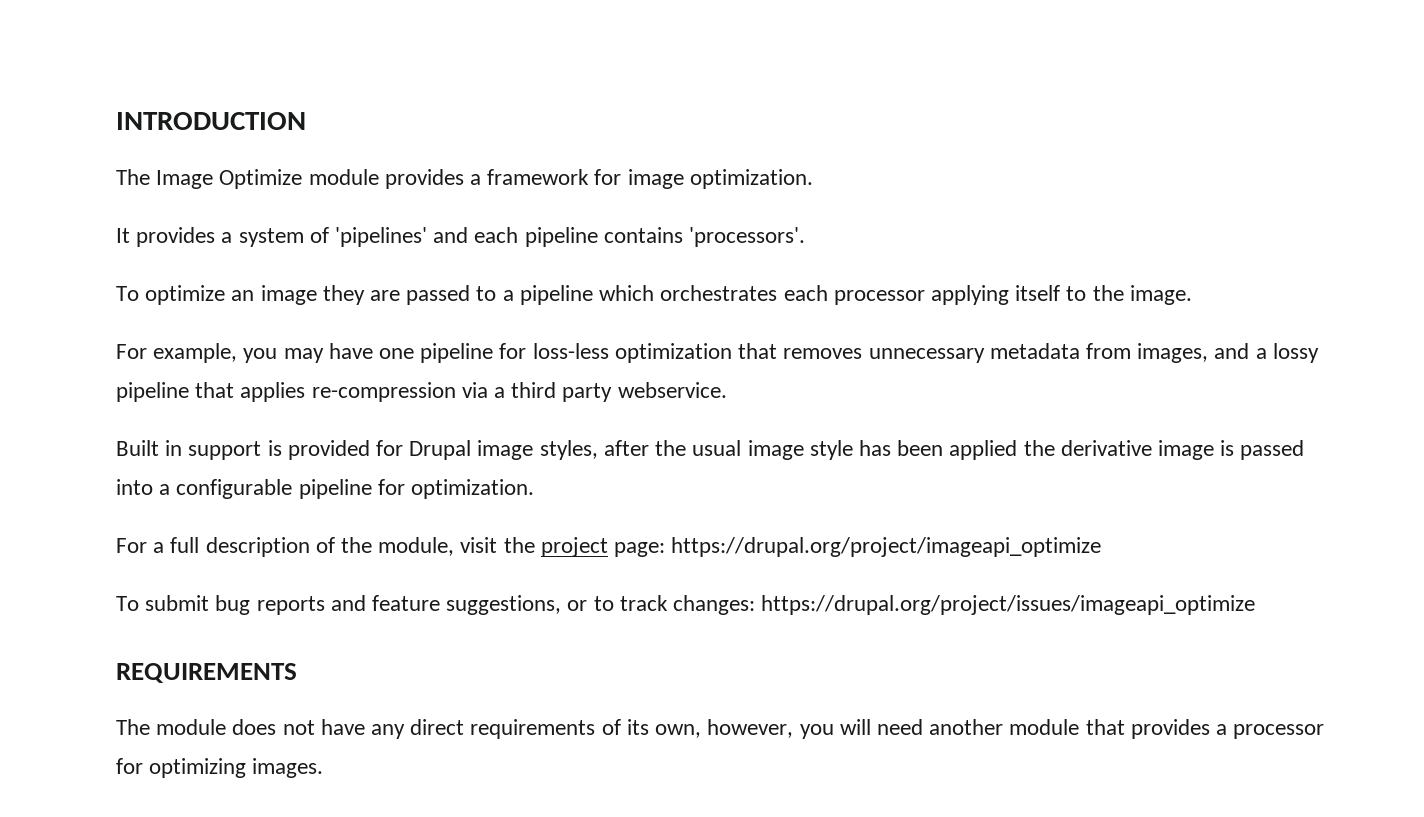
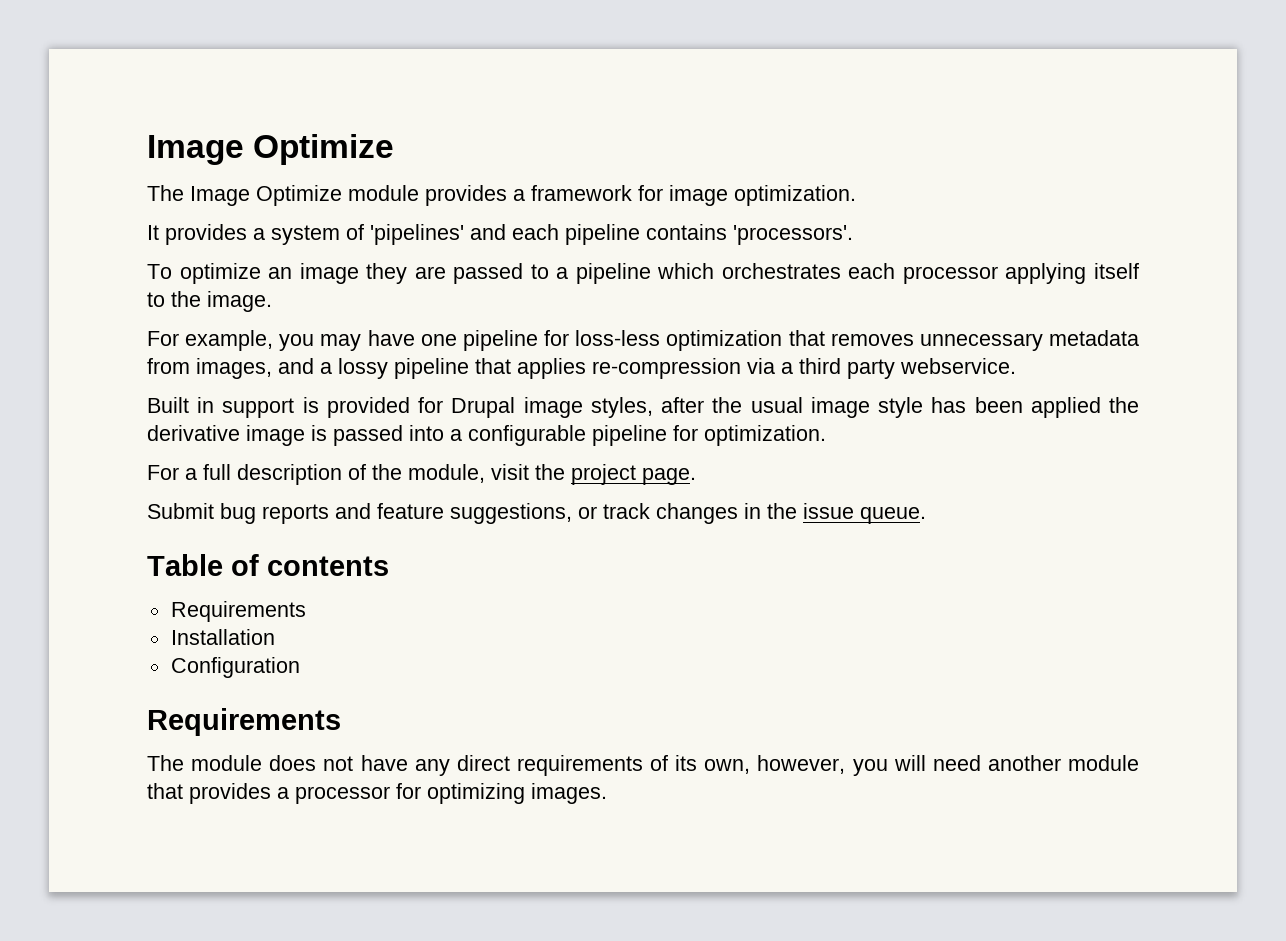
[116,112,306,130] INTRODUCTION -> [147,134,395,165] Image Optimize
[614,537,1102,557] [116,595,210,611] page: https://drupal.org/project/imageapi_optimize // To submit -> [642,468,696,485] [147,503,214,519] page. // Submit
[593,595,1256,615] [116,663,297,683] to track changes: https://drupal.org/project/issues/imageapi_optimize // REQUIREMENTS -> [603,503,926,524] [147,554,389,576] [170,601,306,622] [170,629,275,645] [170,657,300,678] [147,708,341,736] track changes in the issue queue. // Table of contents // Requirements // Installation // Configuration // Requirements

